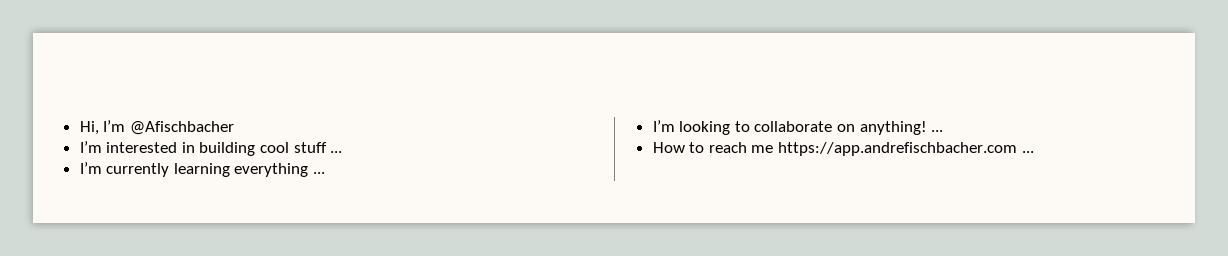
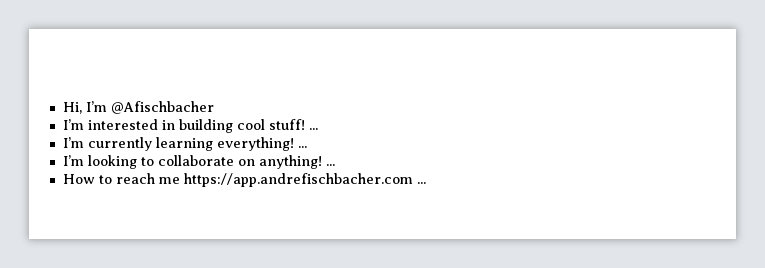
[293,142,327,153] stuff -> [268,119,305,130] stuff!
[234,163,309,177] everything -> [216,137,294,151] everything!

